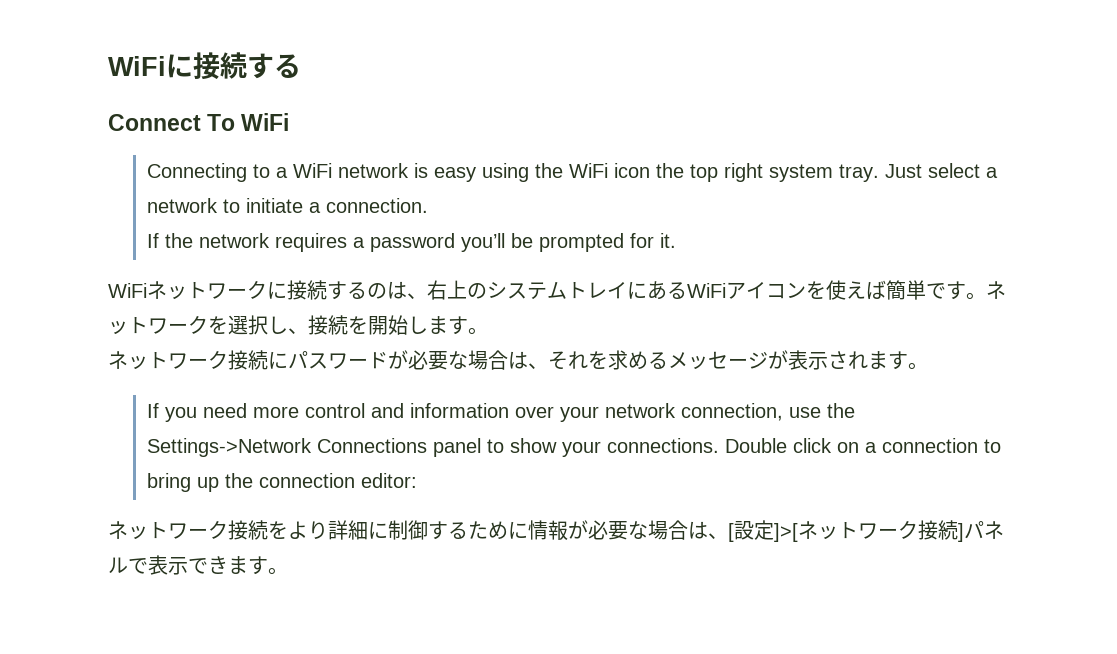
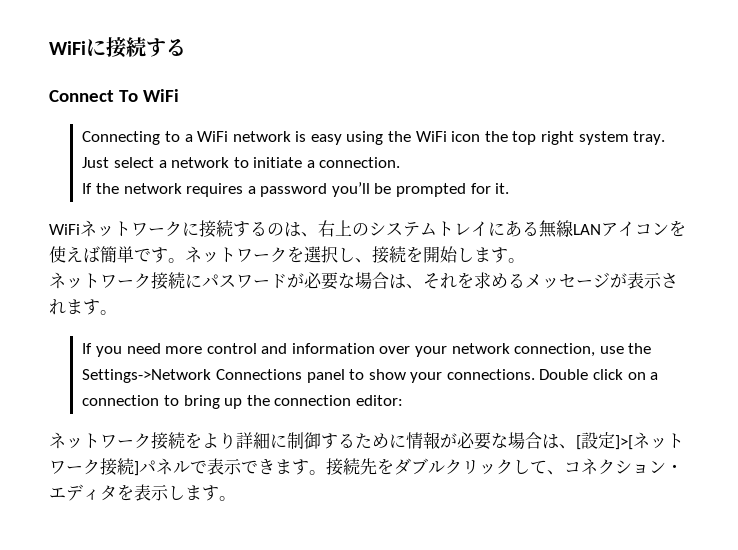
[687,283,726,298] WiFi -> [539,220,601,238] 無線LAN
(288, 571) none -> [326,458,683,476] [49,484,236,501] 接続先をダブルクリックして、コネクション・エディタを表示します。

